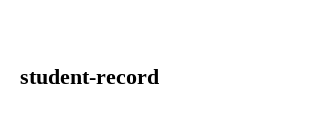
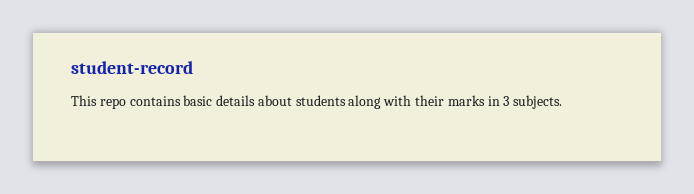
(159, 76) none -> [71,95,563,109] // This repo contains basic details about students along with their marks in 3 subjects.

